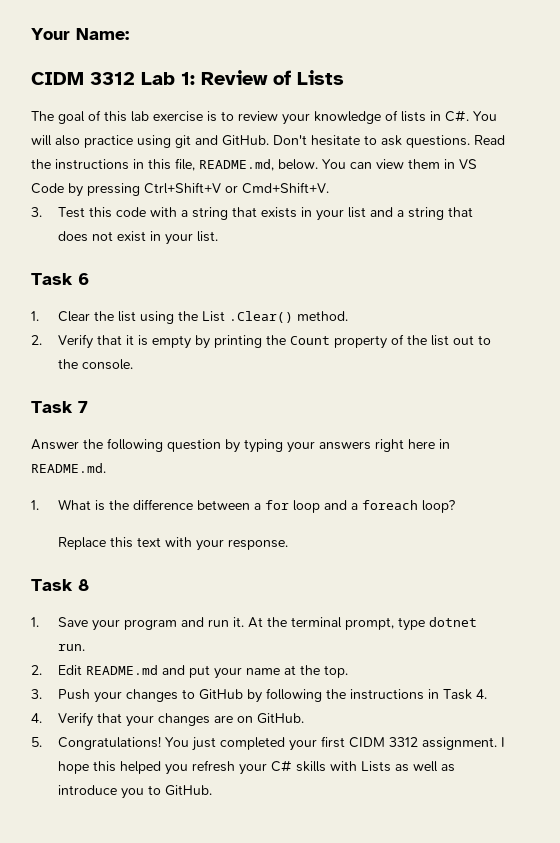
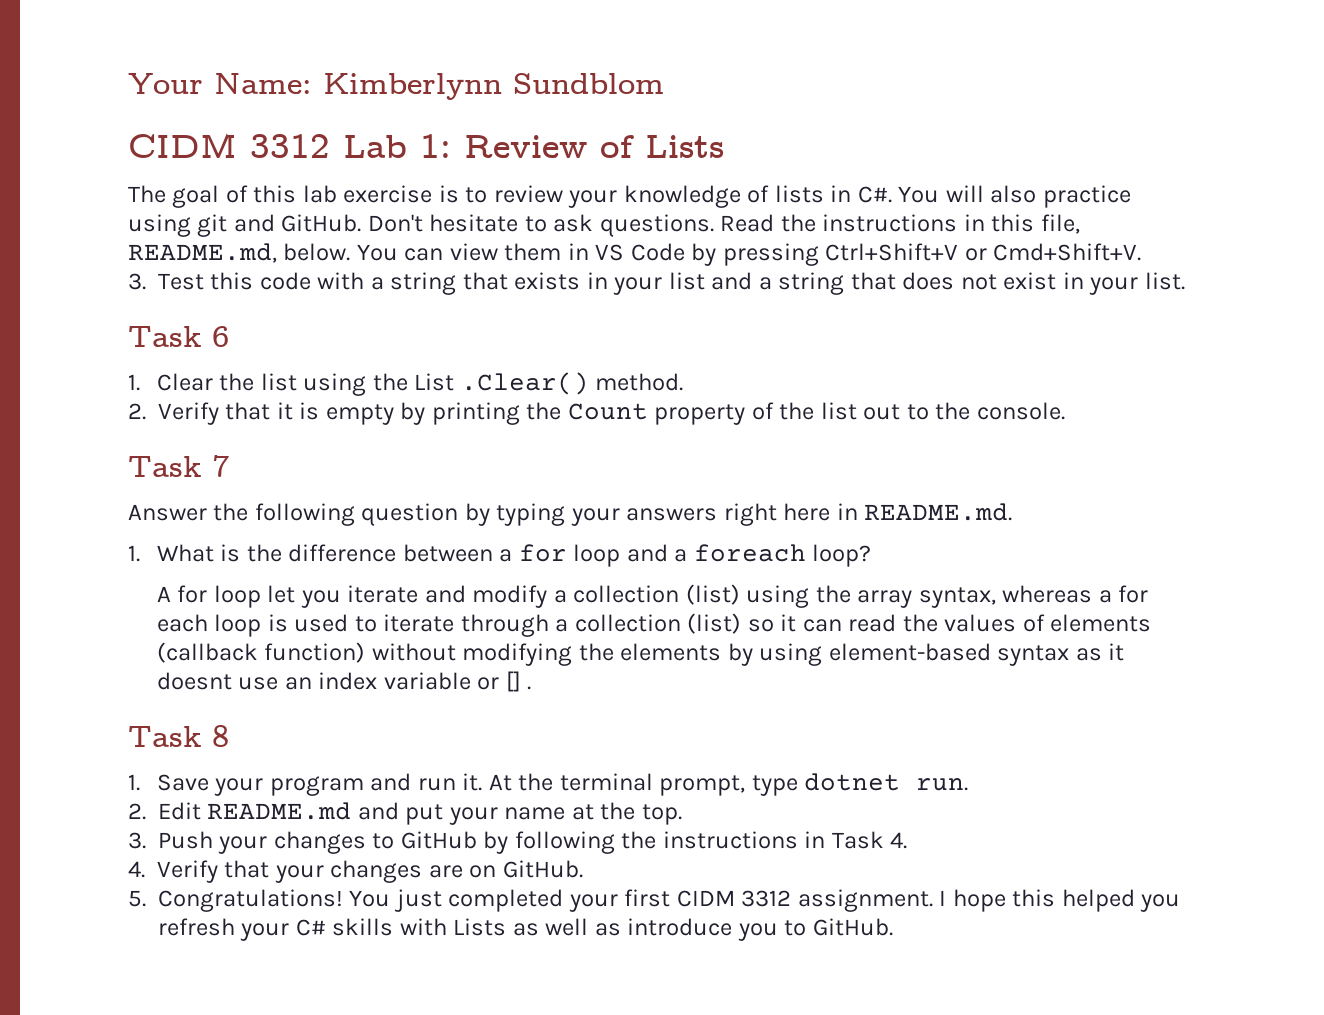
(129, 34) none -> [323,73,664,100] Kimberlynn Sundblom
[58,537,289,551] Replace this text with your response. -> [156,584,1149,608] [156,613,1152,637] [156,642,1125,666] [156,671,532,692] A for loop let you iterate and modify a collection (list) using the array syntax, whereas a for each loop is used to iterate through a collection (list) so it can read the values of elements (callback function) without modifying the elements by using element-based syntax as it doesnt use an index variable or [] .

